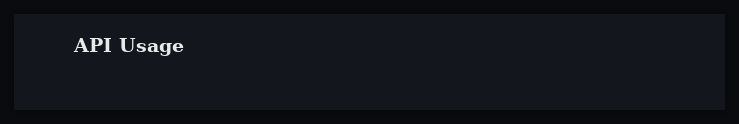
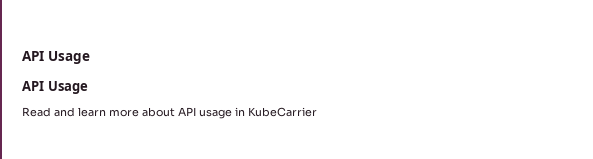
[73,38,184,56] API Usage -> [22,51,90,64] [22,81,88,94] [22,107,317,119] API Usage // API Usage // Read and learn more about API usage in KubeCarrier

